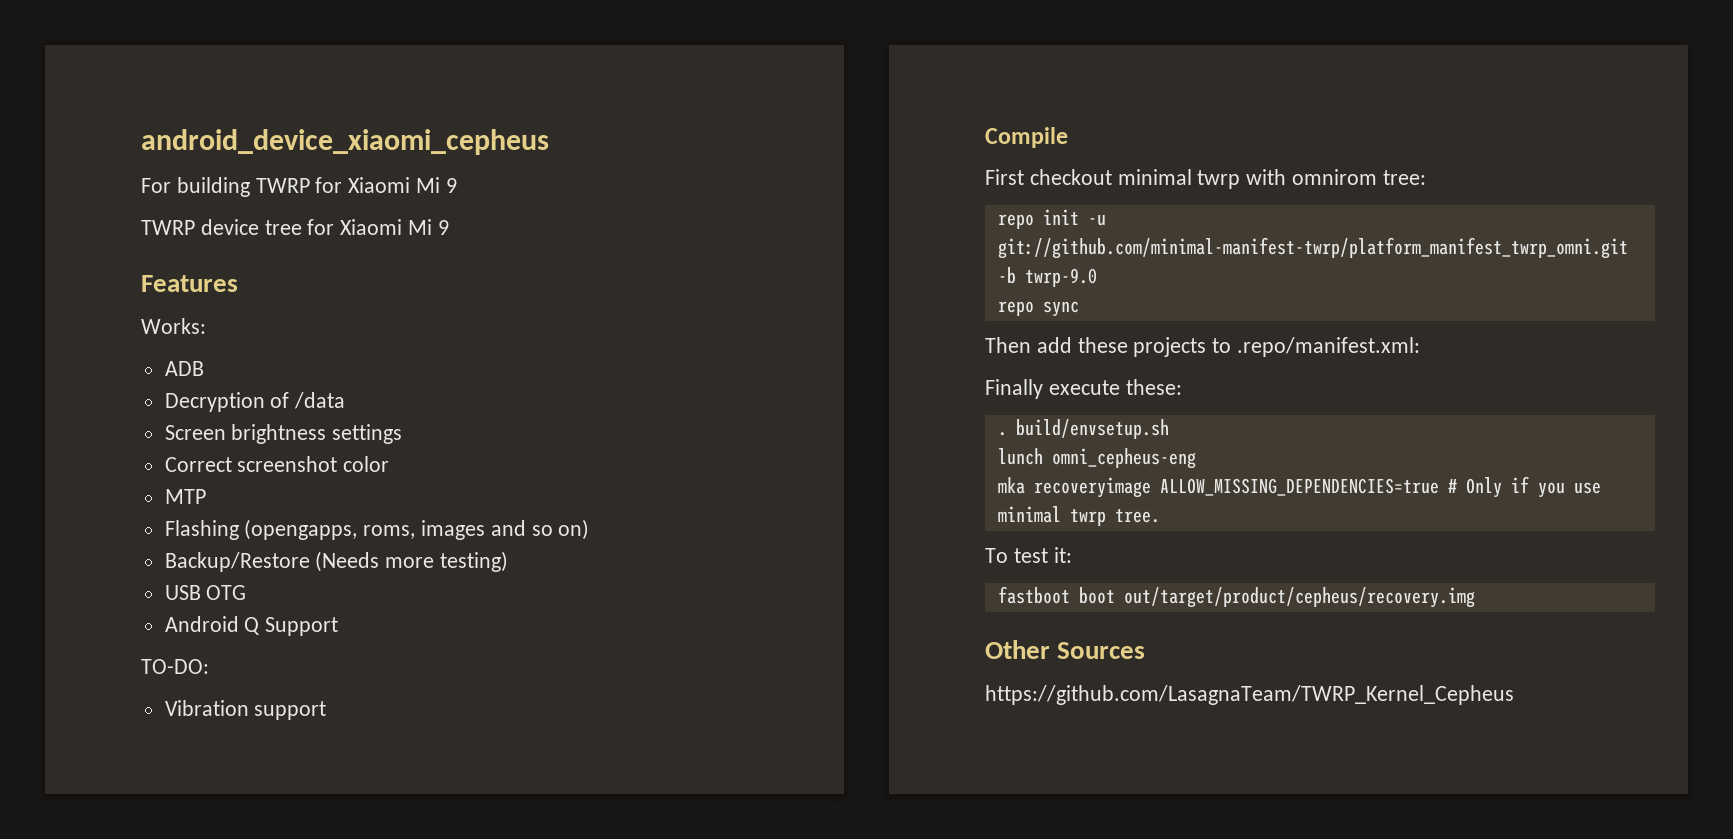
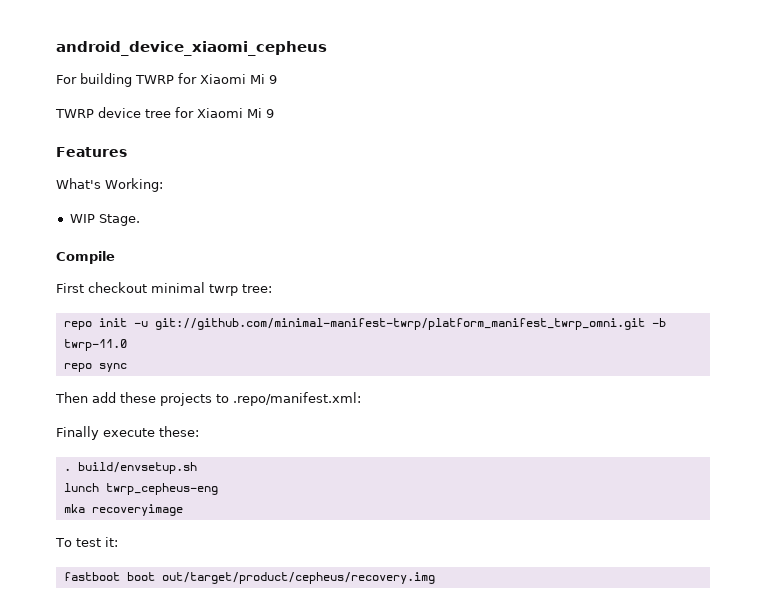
[141,318,206,334] [164,361,204,376] [164,392,346,412] [164,424,403,444] [164,456,390,472] [164,489,206,504] [164,519,590,540] [164,551,509,572] [164,585,247,600] [164,616,339,636] [141,659,209,674] [164,700,327,720] Works: // ADB // Decryption of /data // Screen brightness settings // Correct screenshot color // MTP // Flashing (opengapps, roms, images and so on) // Backup/Restore (Needs more testing) // USB OTG // Android Q Support // TO-DO: // Vibration support -> [56,178,163,192] [69,214,140,226] What's Working: // WIP Stage.
[1246,169,1378,185] with omnirom -> (238, 290) none
[1024,268,1097,287] twrp-9.0 -> [63,339,127,351] twrp-11.0
[1051,448,1196,469] omni_cepheus-eng -> [105,483,218,495] twrp_cepheus-eng
[1159,476,1601,498] [997,506,1160,526] ALLOW_MISSING_DEPENDENCIES=true # Only if you use minimal twrp tree. -> (183, 510) none
[985,640,1146,659] [985,685,1514,705] // Other Sources // https://github.com/LasagnaTeam/TWRP_Kernel_Cepheus -> (435, 578) none

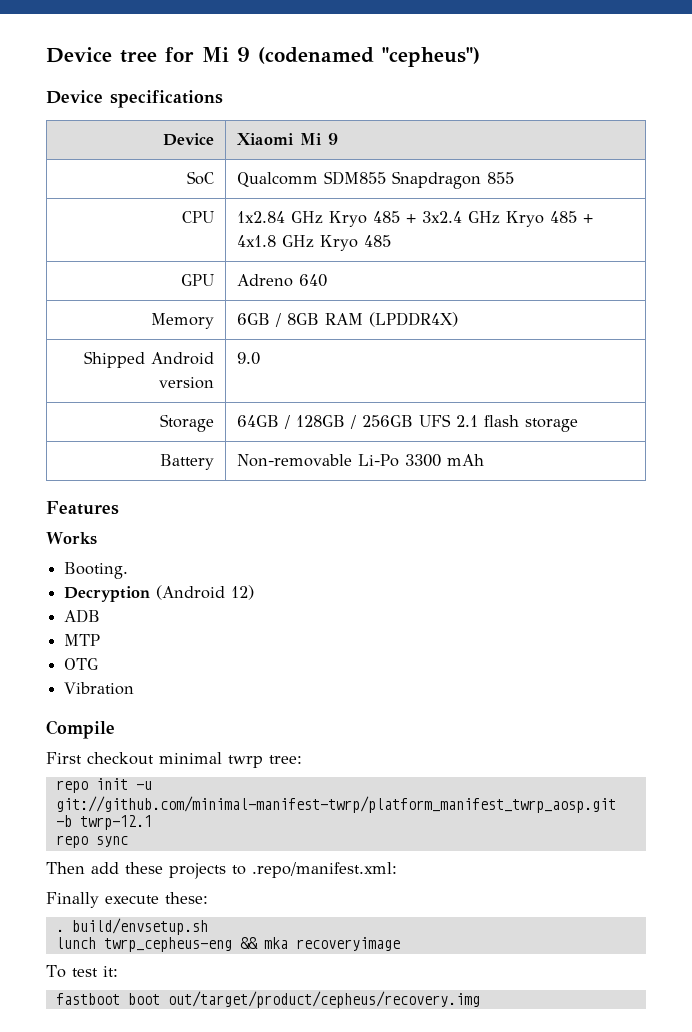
[56,41,327,56] [56,73,277,87] [55,107,274,118] [56,147,127,157] [56,178,163,192] [69,214,140,226] android_device_xiaomi_cepheus // For building TWRP for Xiaomi Mi 9 // TWRP device tree for Xiaomi Mi 9 // Features // What's Working: // WIP Stage. -> [46,47,480,67] [46,90,223,108] [162,133,214,146] [237,133,339,145] [186,171,214,185] [237,171,515,189] [181,211,214,223] [237,211,594,227] [237,235,392,251] [180,274,214,286] [237,274,328,287] [150,313,214,329] [237,312,459,327] [83,351,214,368] [158,377,214,389] [237,352,261,365] [159,414,214,432] [237,414,579,432] [159,454,214,470] [237,454,485,467] [46,501,119,515] [46,532,97,545] [64,562,129,579] [64,585,255,602] [64,609,101,623] [64,634,101,646] [64,658,99,670] [64,682,135,695] Device tree for Mi 9 (codenamed "cepheus") // Device specifications // Device | Xiaomi Mi 9 // SoC | Qualcomm SDM855 Snapdragon 855 // CPU | 1x2.84 GHz Kryo 485 + 3x2.4 GHz Kryo 485 + 4x1.8 GHz Kryo 485 // GPU | Adreno 640 // Memory | 6GB / 8GB RAM (LPDDR4X) // Shipped Android version | 9.0 // Storage | 64GB / 128GB / 256GB UFS 2.1 flash storage // Battery | Non-removable Li-Po 3300 mAh // Features // Works // Booting. // Decryption (Android 12) // ADB // MTP // OTG // Vibration
[154,318,666,330] [63,339,127,351] git://github.com/minimal-manifest-twrp/platform_manifest_twrp_omni.git -b twrp-11.0 -> [55,796,616,813] [55,815,152,830] git://github.com/minimal-manifest-twrp/platform_manifest_twrp_aosp.git -b twrp-12.1
(218, 489) // -> [239,937,258,949] &&

